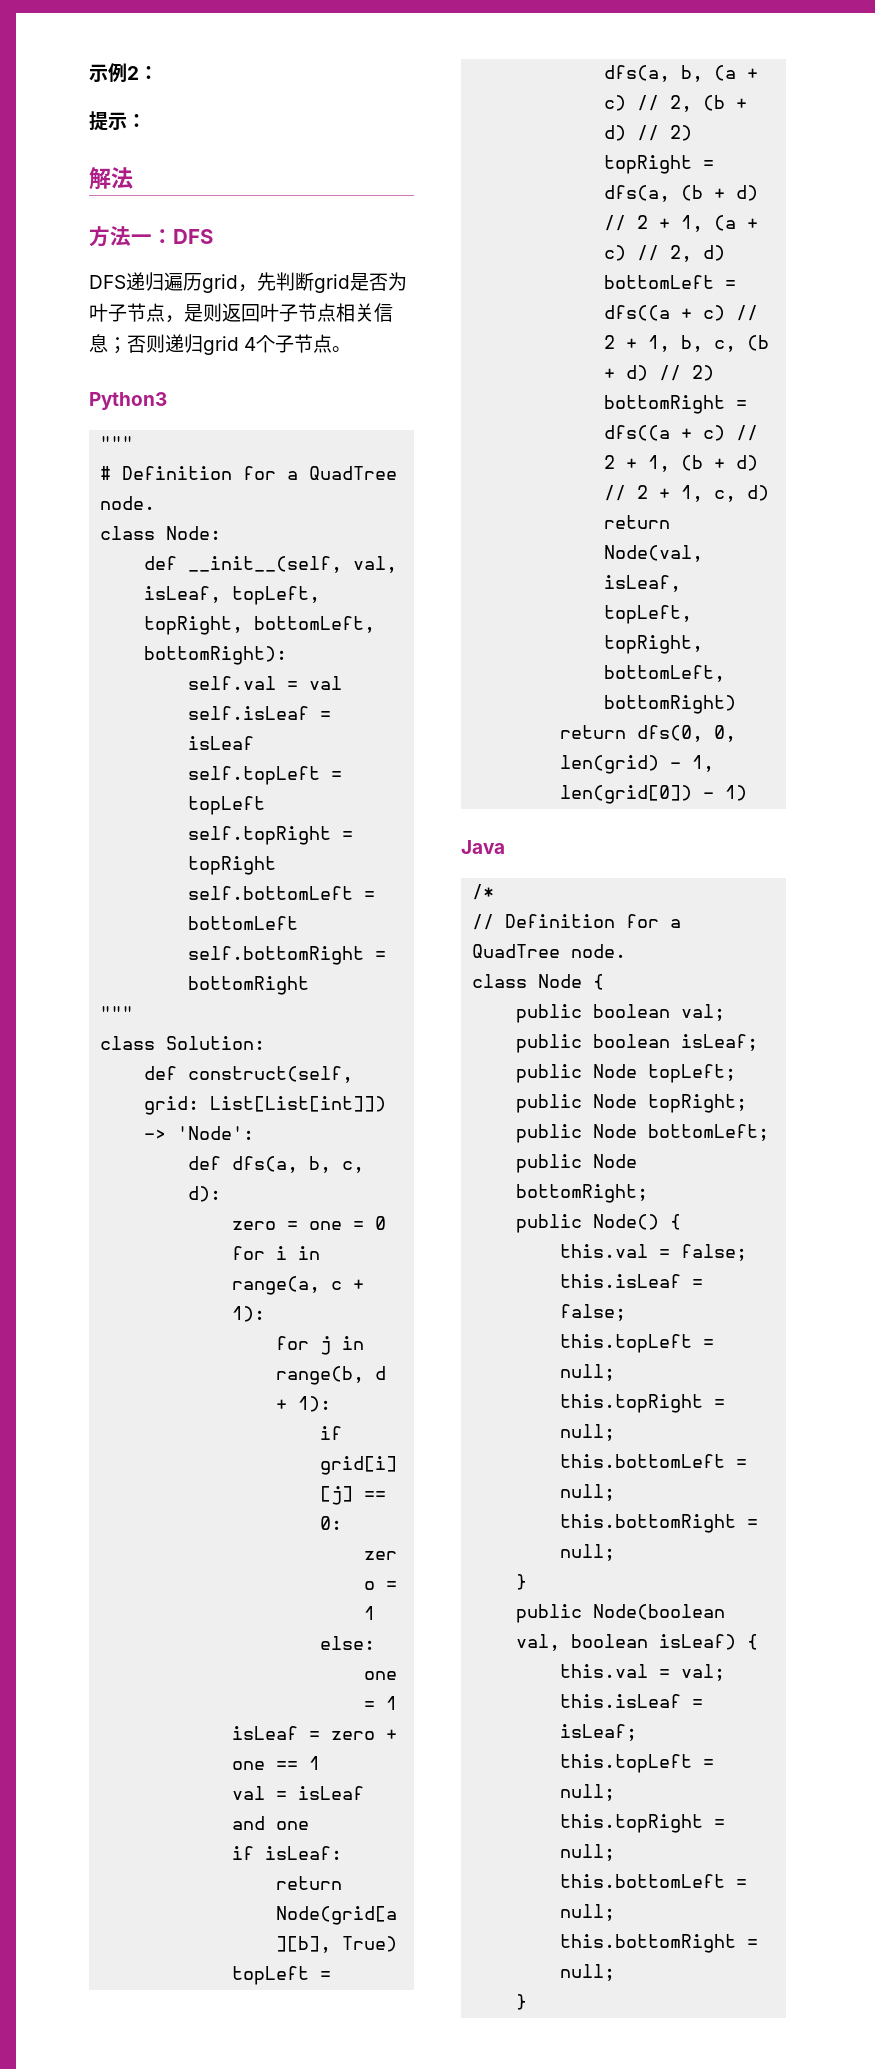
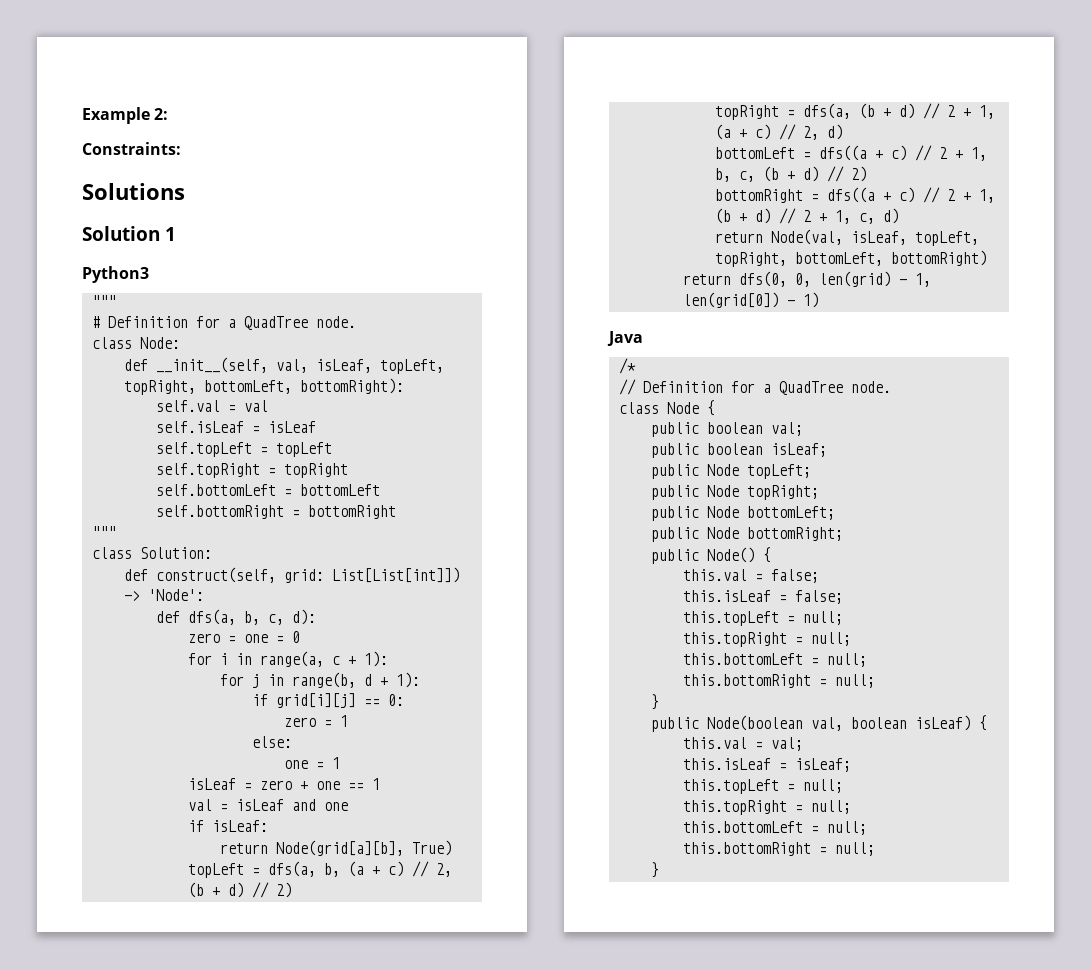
[89,63,158,82] [89,111,146,131] [89,167,133,190] [89,226,213,247] [89,272,407,293] [89,303,393,323] [89,334,352,355] 示例2： // 提示： // 解法 // 方法一：DFS // DFS递归遍历grid，先判断grid是否为叶子节点，是则返回叶子节点相关信息；否则递归grid 4个子节点。 -> [82,107,169,124] [82,142,181,155] [82,183,185,200] [82,226,176,241] Example 2: // Constraints: // Solutions // Solution 1

